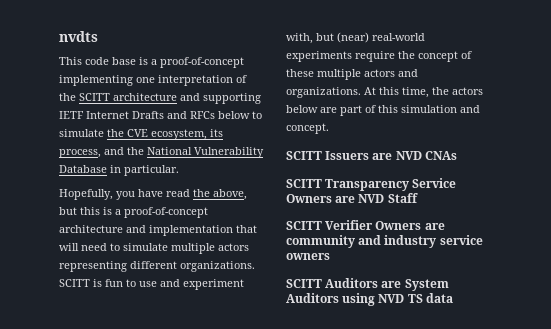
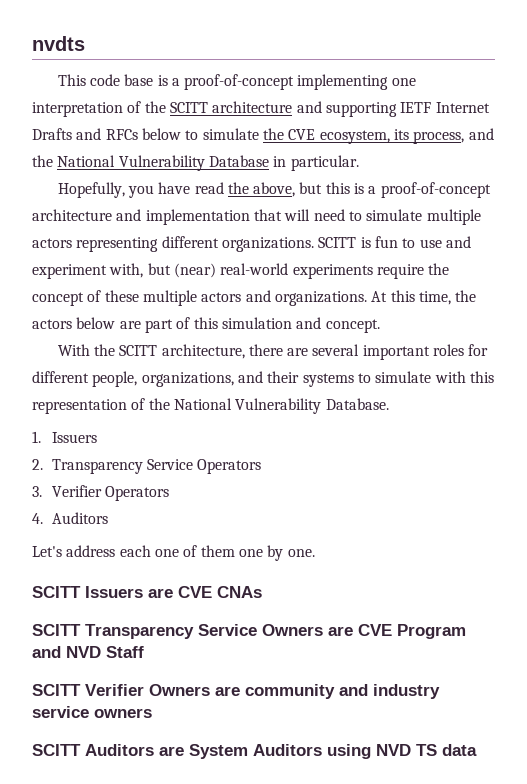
(329, 128) none -> [57,344,489,360] [32,371,494,387] [32,398,389,414] [32,431,97,443] [32,459,262,474] [32,485,169,501] [32,512,108,524] [32,545,315,561] // With the SCITT architecture, there are several important roles for different people, organizations, and their systems to simulate with this representation of the National Vulnerability Database. // 1. Issuers // 2. Transparency Service Operators // 3. Verifier Operators // 4. Auditors // Let's address each one of them one by one.
[395,151,422,160] NVD -> [178,586,212,598] CVE
(356, 199) none -> [358,624,466,639] [32,646,61,658] CVE Program and

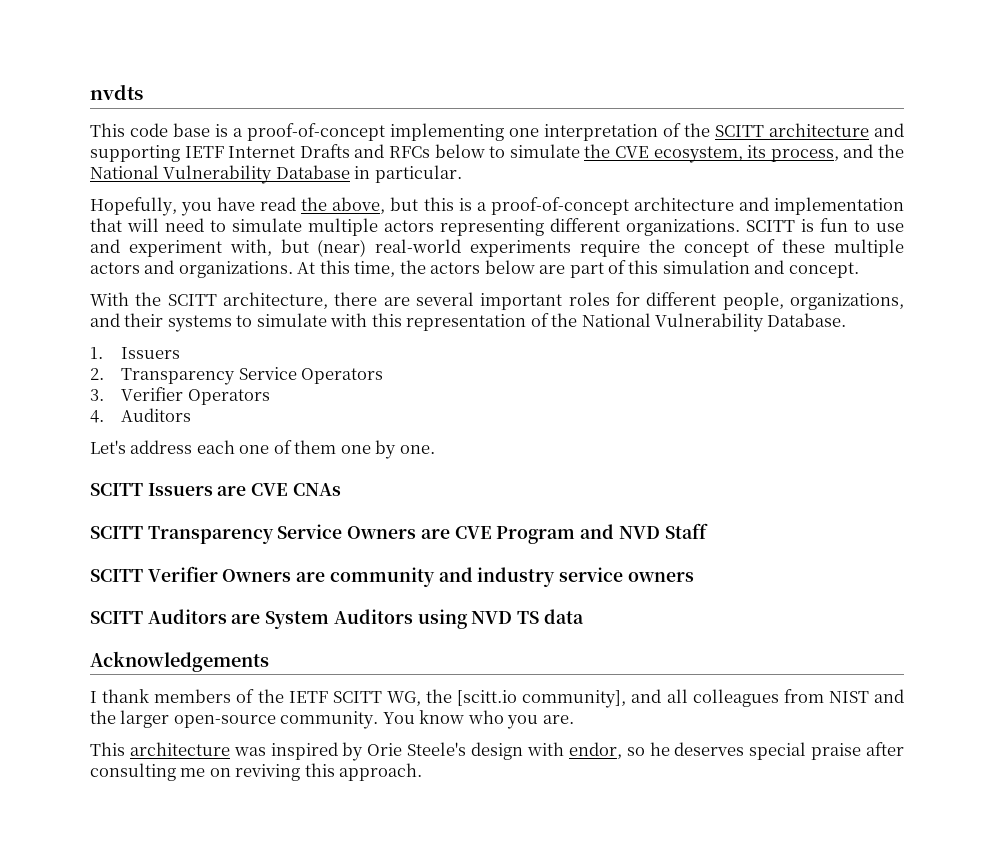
(477, 750) none -> [90,651,269,672] [90,689,904,708] [90,710,574,729] [90,742,905,761] [90,763,423,781] // Acknowledgements // I thank members of the IETF SCITT WG, the [scitt.io community], and all colleagues from NIST and the larger open-source community. You know who you are. // This architecture was inspired by Orie Steele's design with endor, so he deserves special praise after consulting me on reviving this approach.

